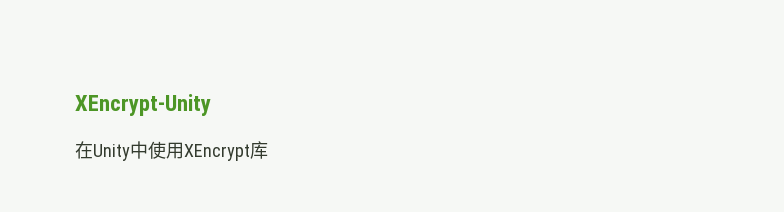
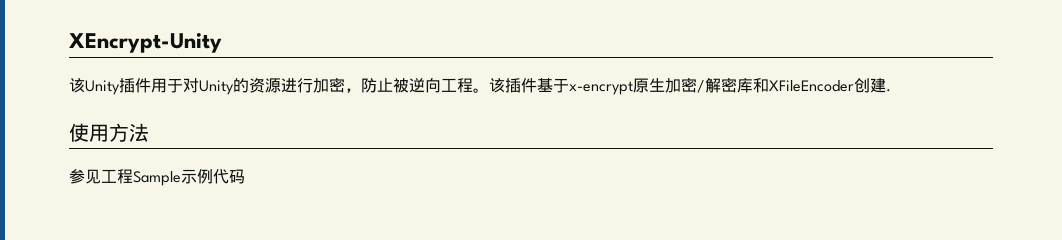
[75,141,268,161] 在Unity中使用XEncrypt库 -> [69,77,891,95] [69,123,149,142] [69,169,245,186] 该Unity插件用于对Unity的资源进行加密，防止被逆向工程。该插件基于x-encrypt原生加密/解密库和XFileEncoder创建. // 使用方法 // 参见工程Sample示例代码

